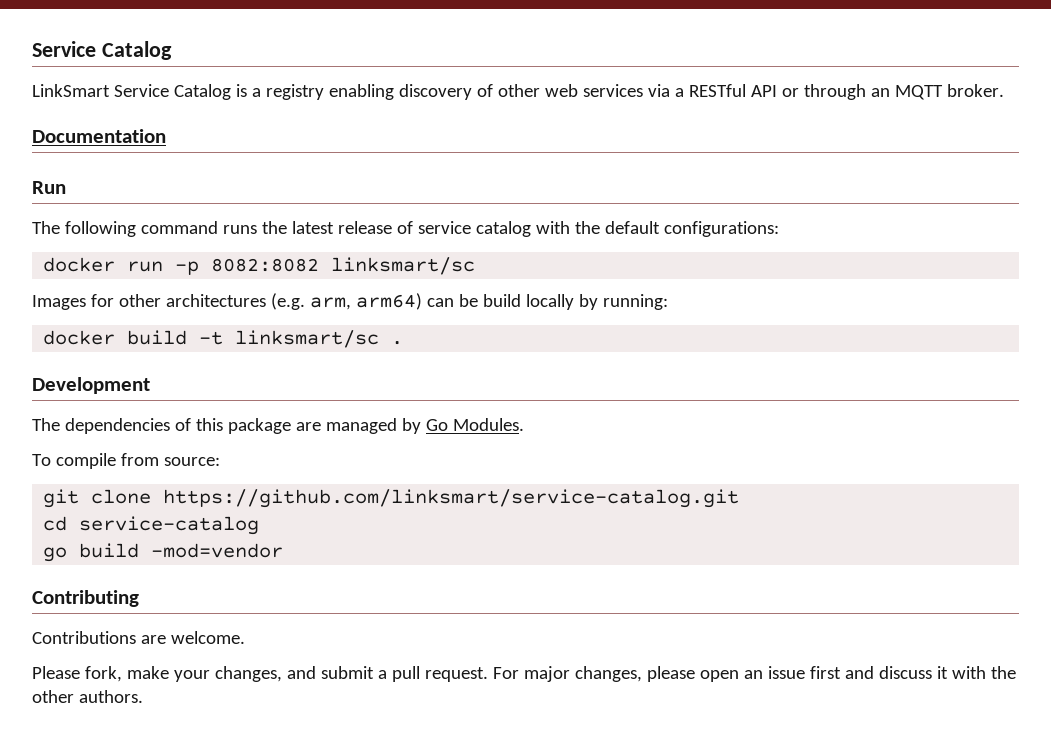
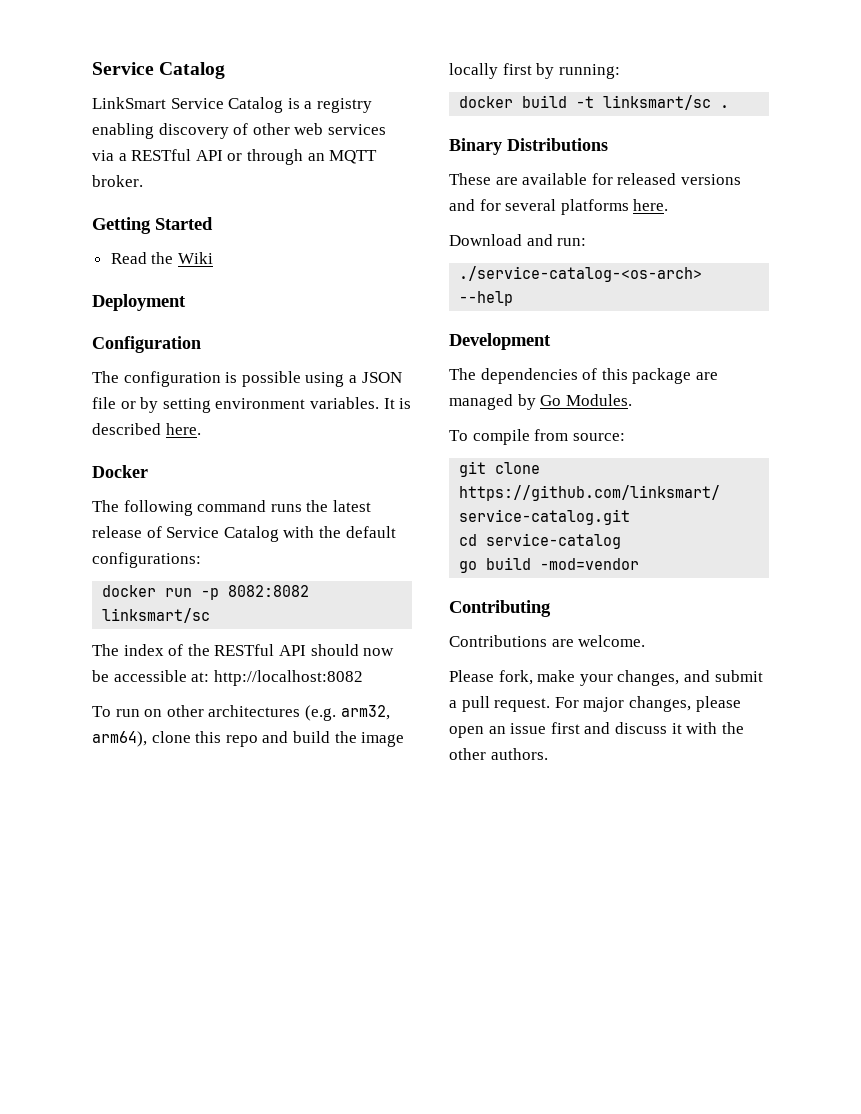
[32,129,166,143] [32,181,66,194] Documentation // Run -> [92,217,213,234] [110,252,213,264] [92,294,186,311] [92,336,201,353] [92,371,402,387] [92,397,412,413] [92,423,201,435] [92,465,148,478] Getting Started // Read the Wiki // Deployment // Configuration // The configuration is possible using a JSON file or by setting environment variables. It is described here. // Docker
[417,221,531,237] service catalog -> [166,526,279,542] Service Catalog
[32,293,574,310] Images for other architectures (e.g. arm, arm64) can be build locally -> [92,644,395,656] [92,670,363,686] [92,705,390,721] [92,731,405,747] [449,63,532,79] The index of the RESTful API should now be accessible at: http://localhost:8082 // To run on other architectures (e.g. arm32, arm64), clone this repo and build the image locally first
(404, 343) none -> [449,138,608,155] [449,173,741,185] [449,199,669,215] [449,234,587,246] [459,266,703,282] [459,291,514,306] // Binary Distributions // These are available for released versions and for several platforms here. // Download and run: // ./service-catalog-<os-arch> --help

